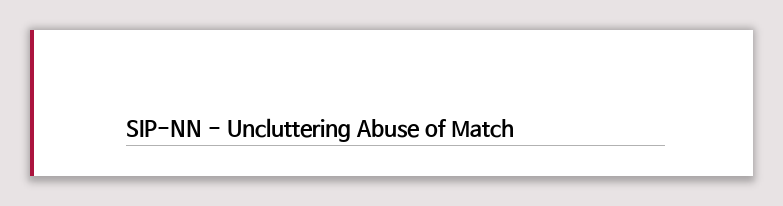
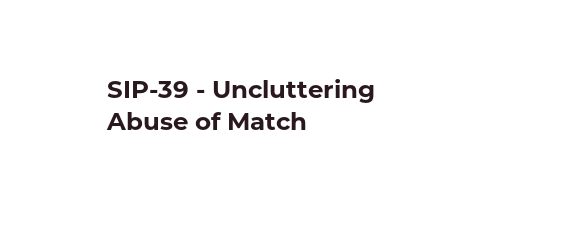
[126,120,202,137] SIP-NN -> [107,81,189,98] SIP-39

